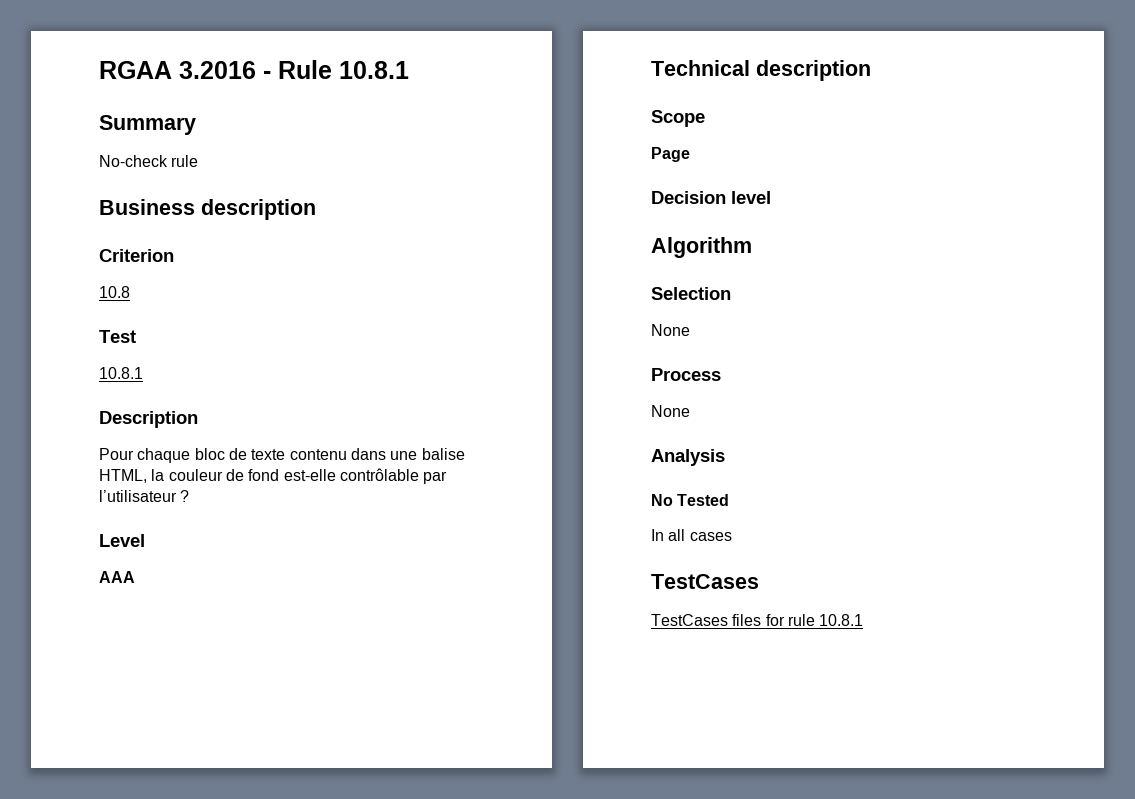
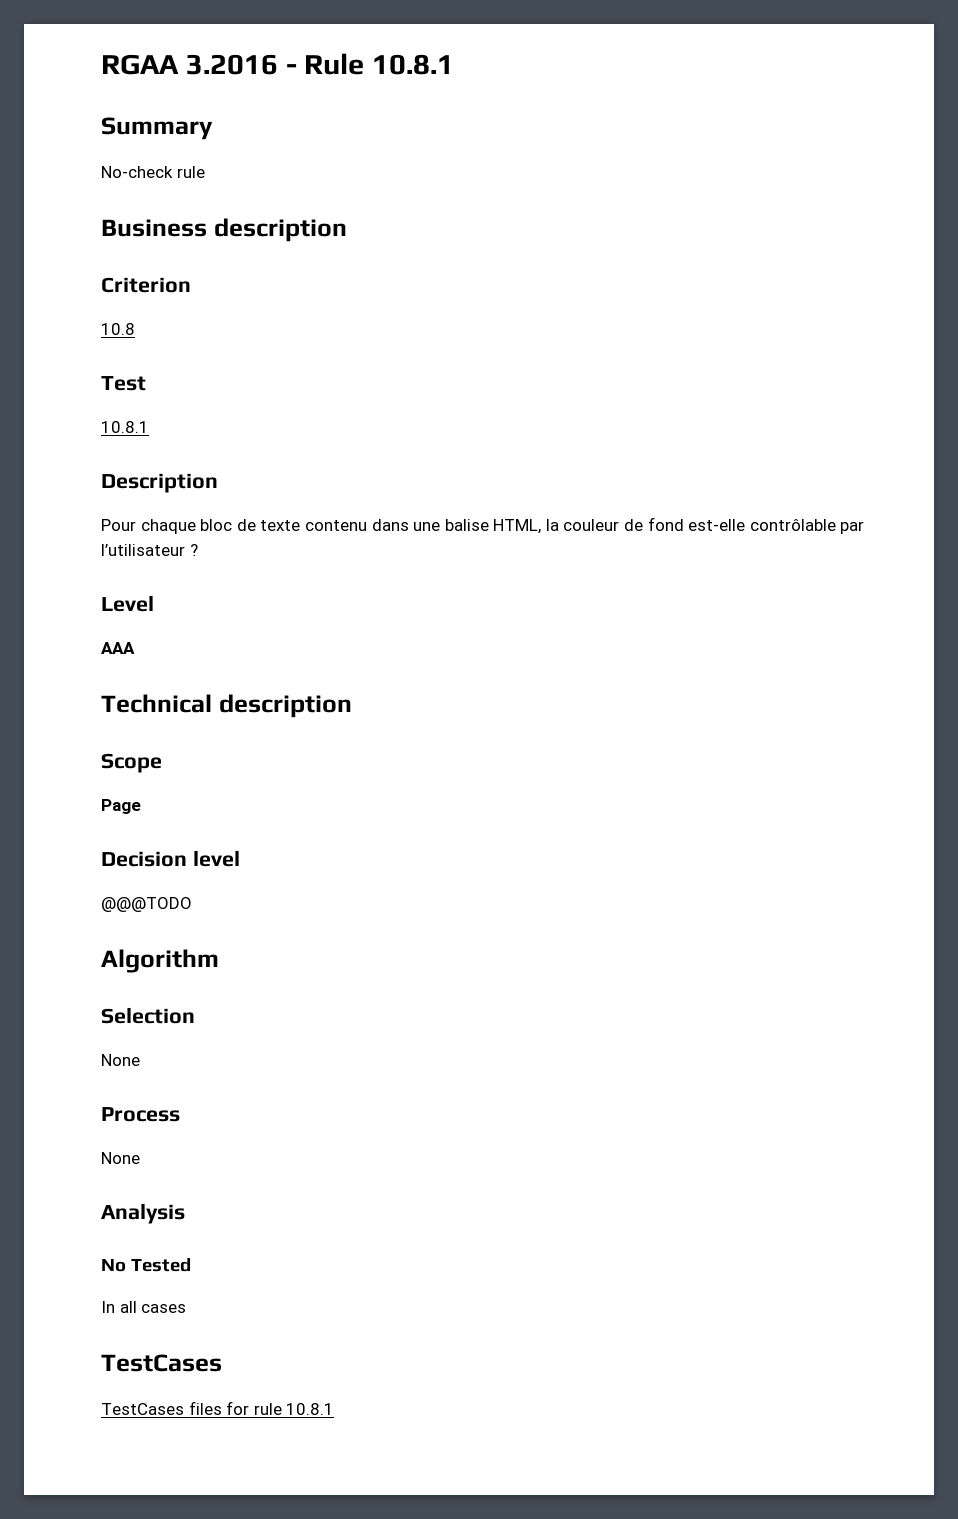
(771, 197) none -> [101,897,192,912] // @@@TODO

